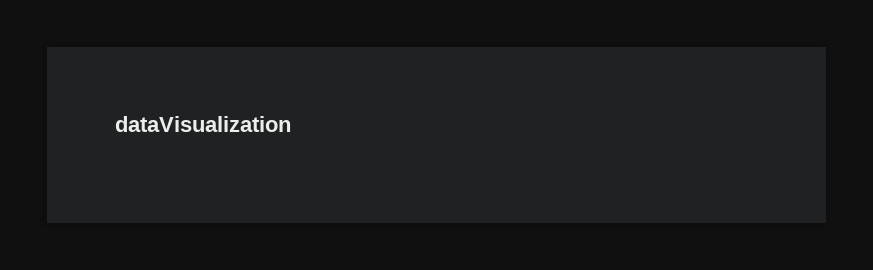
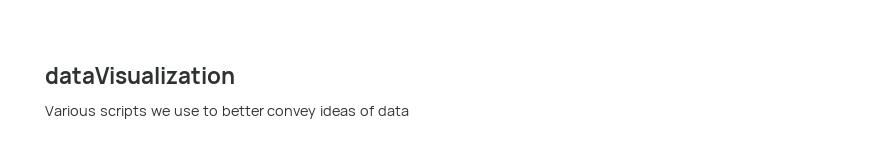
(291, 124) none -> [45,106,410,119] // Various scripts we use to better convey ideas of data

